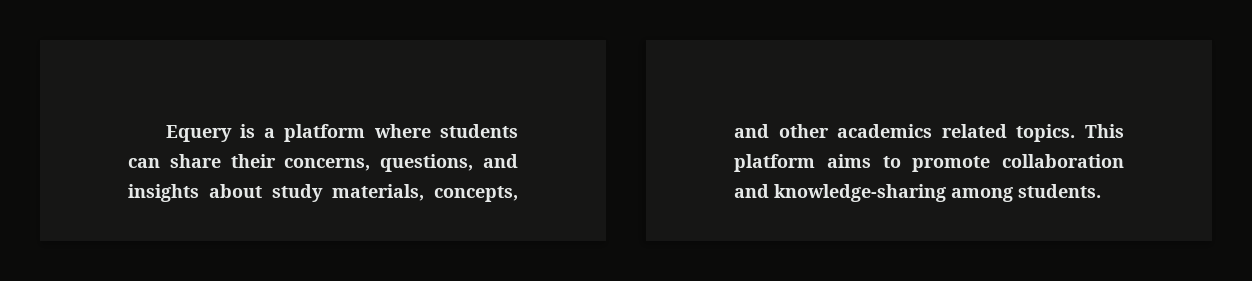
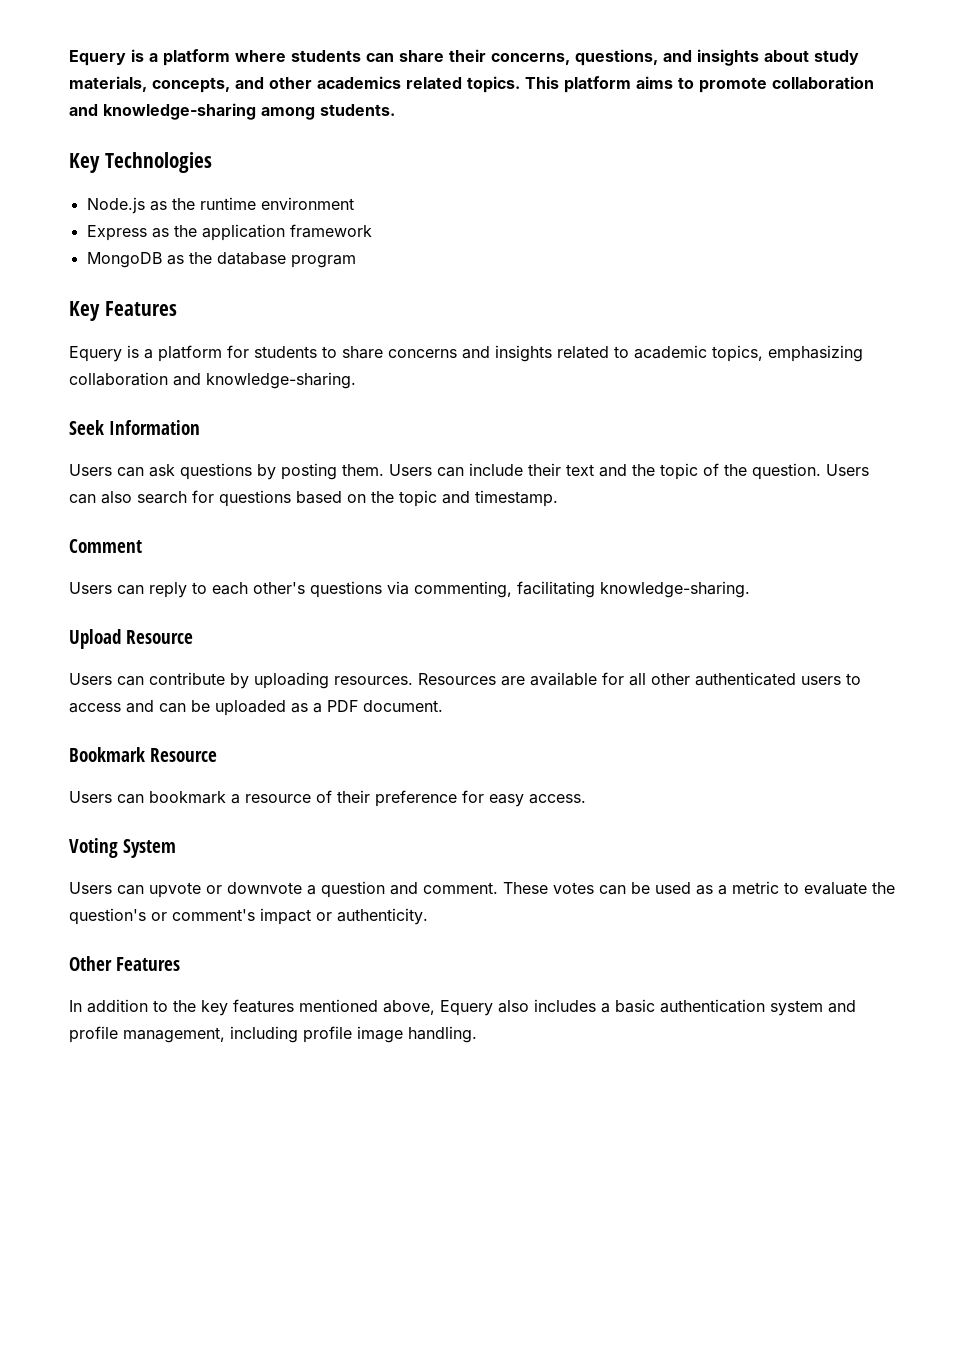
(1101, 191) none -> [69,152,212,173] [86,197,354,214] [86,224,372,241] [86,252,356,268] [69,301,177,321] [69,345,863,362] [69,372,356,389] [69,420,200,435] [69,463,869,480] [69,490,558,507] [69,539,142,553] [69,581,750,598] [69,629,193,649] [69,672,861,689] [69,700,443,716] [69,747,217,762] [69,790,586,807] [69,838,176,858] [69,881,895,898] [69,908,428,925] [69,956,180,971] [69,999,856,1016] [69,1026,477,1043] // Key Technologies // Node.js as the runtime environment // Express as the application framework // MongoDB as the database program // Key Features // Equery is a platform for students to share concerns and insights related to academic topics, emphasizing collaboration and knowledge-sharing. // Seek Information // Users can ask questions by posting them. Users can include their text and the topic of the question. Users can also search for questions based on the topic and timestamp. // Comment // Users can reply to each other's questions via commenting, facilitating knowledge-sharing. // Upload Resource // Users can contribute by uploading resources. Resources are available for all other authenticated users to access and can be uploaded as a PDF document. // Bookmark Resource // Users can bookmark a resource of their preference for easy access. // Voting System // Users can upvote or downvote a question and comment. These votes can be used as a metric to evaluate the question's or comment's impact or authenticity. // Other Features // In addition to the key features mentioned above, Equery also includes a basic authentication system and profile management, including profile image handling.

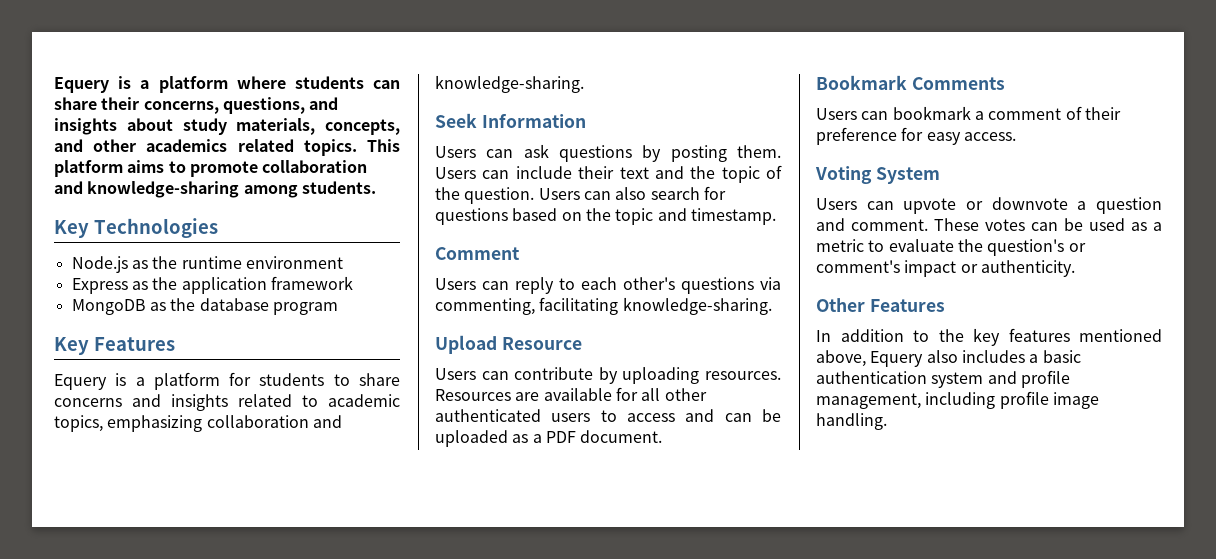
[150,748,217,762] Resource -> [911,77,1005,90] Comments
[245,794,311,803] resource -> [988,108,1062,120] comment

